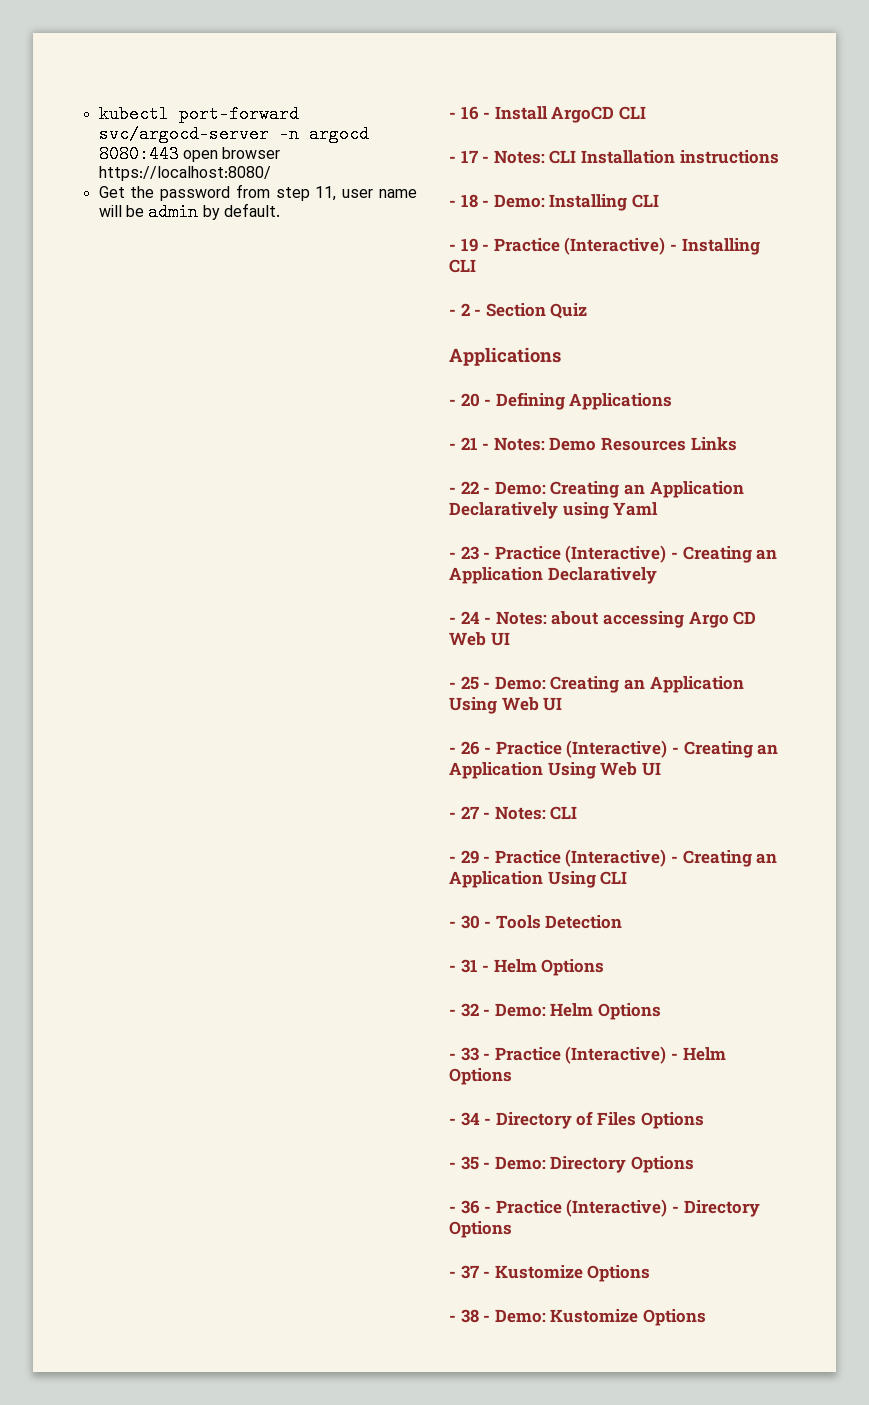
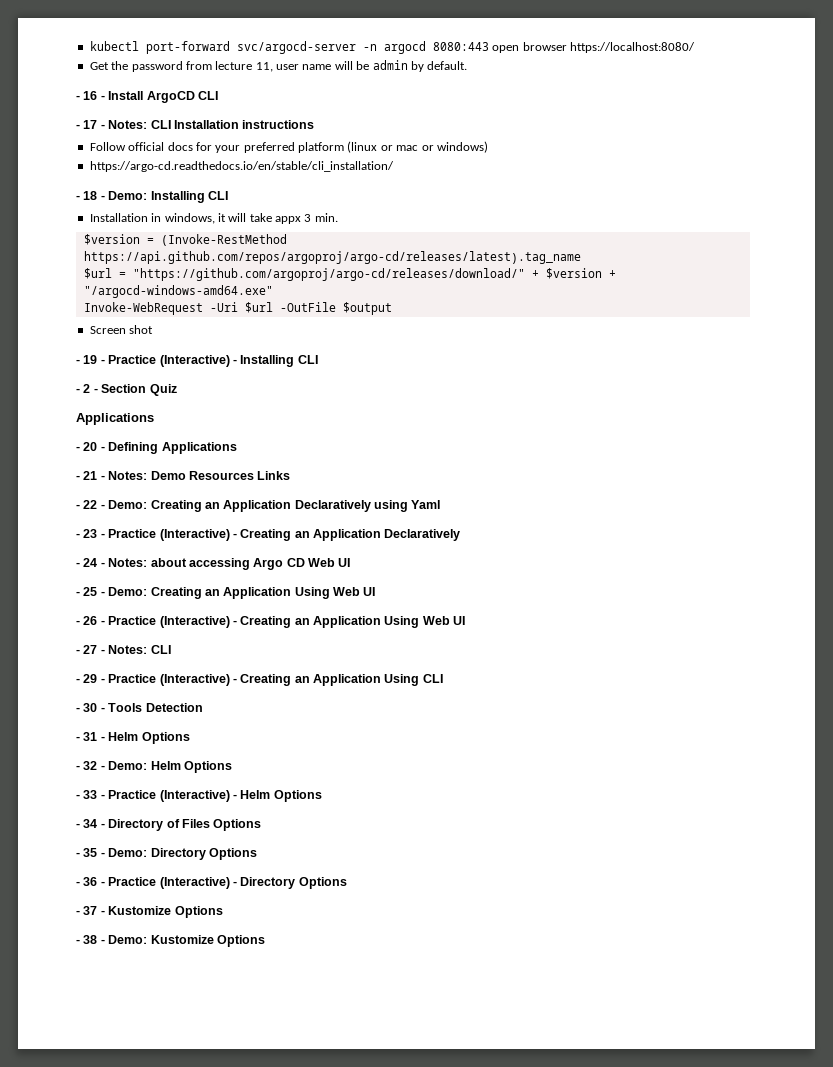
[275,187,310,201] step -> [215,61,253,70] lecture
(779, 157) none -> [89,141,488,153] [89,161,394,172] // Follow official docs for your preferred platform (linux or mac or windows) // https://argo-cd.readthedocs.io/en/stable/cli_installation/
(659, 201) none -> [89,213,338,224] [83,234,287,246] [83,251,581,264] [83,268,616,281] [83,285,273,298] [83,302,392,315] [89,325,154,334] // Installation in windows, it will take appx 3 min. // $version = (Invoke-RestMethod https://api.github.com/repos/argoproj/argo-cd/releases/latest).tag_name // $url = "https://github.com/argoproj/argo-cd/releases/download/" + $version + "/argocd-windows-amd64.exe" // Invoke-WebRequest -Uri $url -OutFile $output // Screen shot

